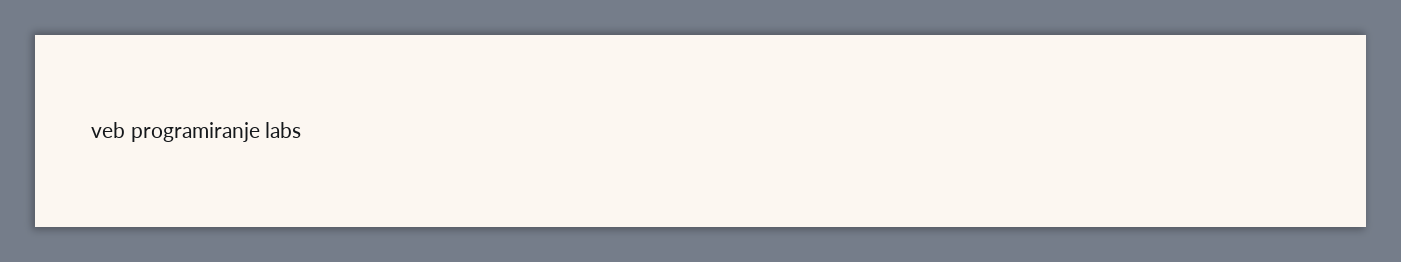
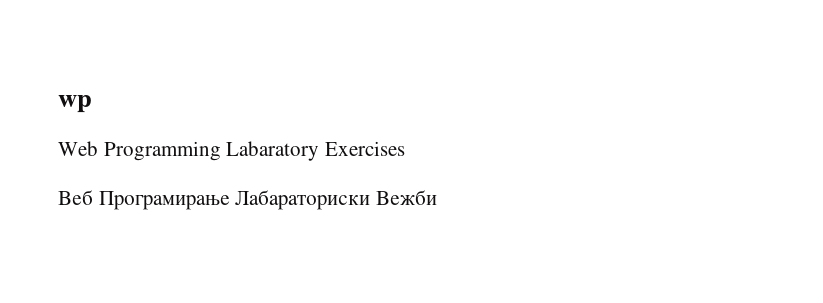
[91,122,302,142] veb programiranje labs -> [58,95,92,113] [58,141,406,161] [58,190,438,210] wp // Web Programming Labaratory Exercises // Веб Програмирање Лабараториски Вежби

